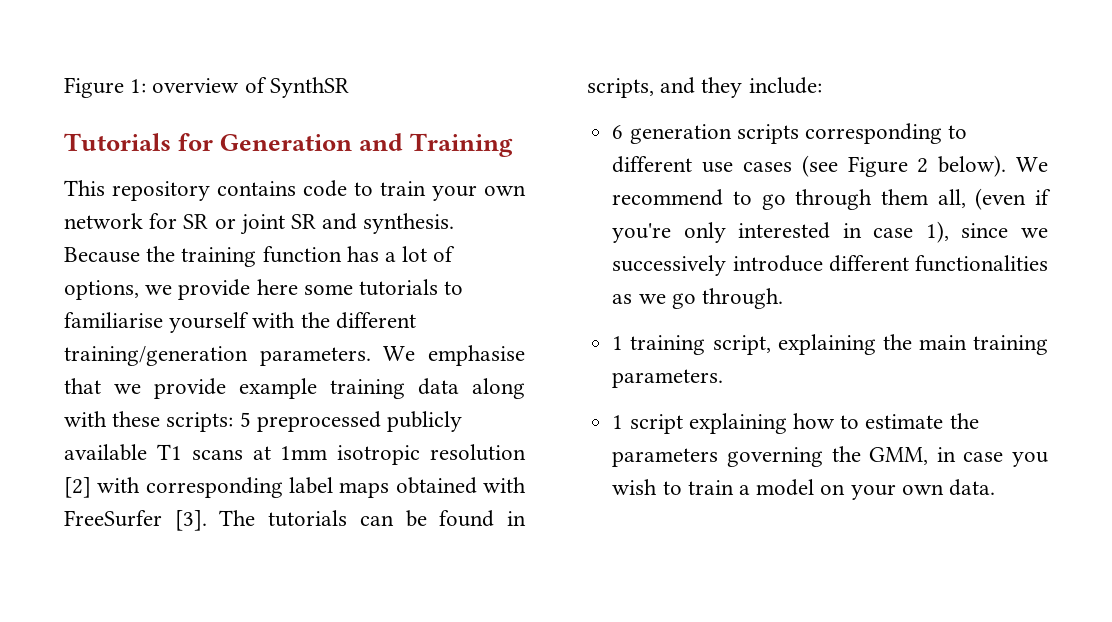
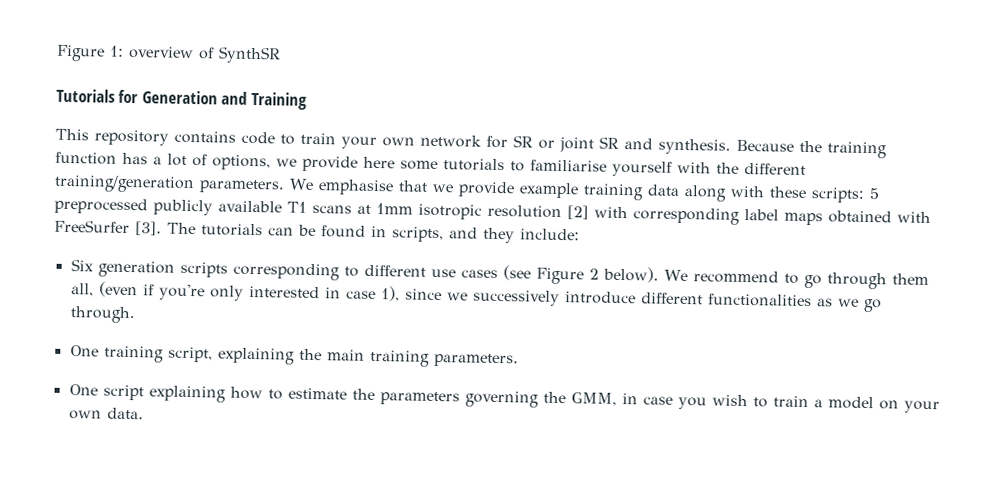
[612,125,624,139] 6 -> [70,259,94,272] Six
[612,336,624,350] 1 -> [69,345,99,357] One
[612,415,624,429] 1 -> [68,384,98,396] One

